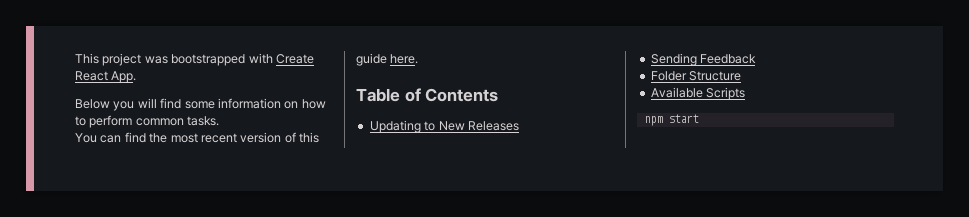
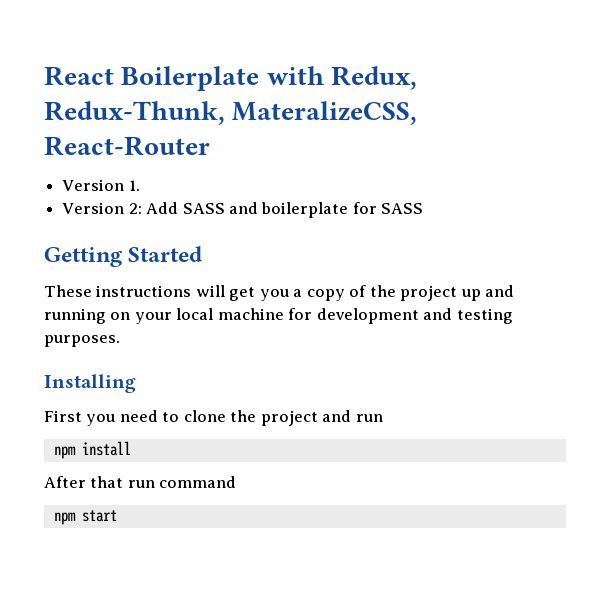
[75,53,314,66] [75,71,137,83] [75,98,326,111] [75,115,220,128] [75,132,319,143] [356,53,419,66] [356,88,499,102] [369,120,519,133] [650,53,757,66] [650,71,742,81] [650,87,746,100] This project was bootstrapped with Create React App. // Below you will find some information on how to perform common tasks. // You can find the most recent version of this guide here. // Table of Contents // Updating to New Releases // Sending Feedback // Folder Structure // Available Scripts -> [44,66,418,91] [44,101,418,125] [44,136,210,156] [62,179,140,191] [62,202,424,218] [44,246,203,267] [44,285,515,301] [44,308,513,324] [44,335,120,347] [44,374,136,393] [44,410,383,426] [53,441,131,459] [44,476,237,488] React Boilerplate with Redux, Redux-Thunk, MateralizeCSS, React-Router // Version 1. // Version 2: Add SASS and boilerplate for SASS // Getting Started // These instructions will get you a copy of the project up and running on your local machine for development and testing purposes. // Installing // First you need to clone the project and run // npm install // After that run command

